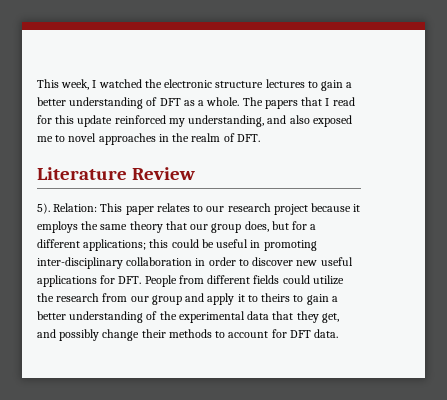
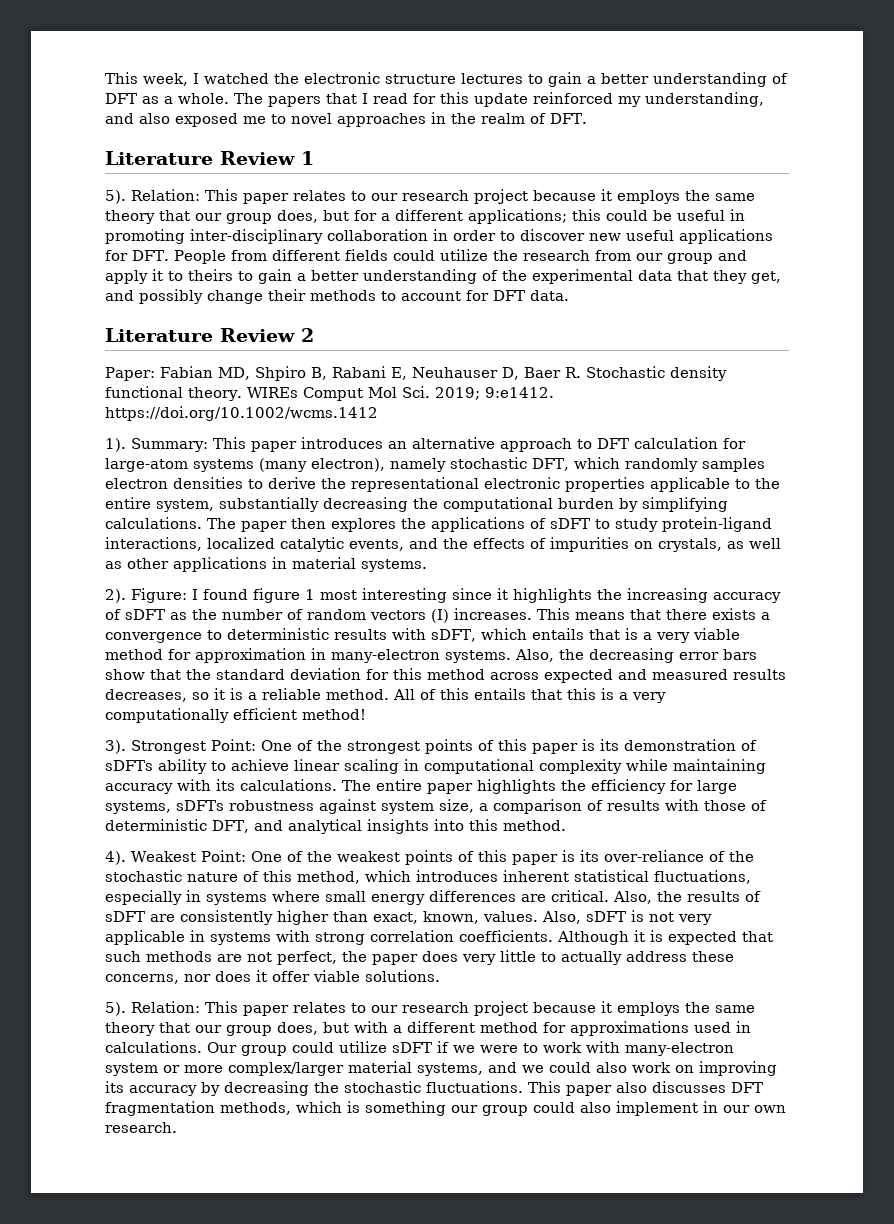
(195, 173) none -> [301,151,314,165] 1
(339, 333) none -> [105,328,314,342] [105,366,727,381] [105,386,554,401] [105,406,378,421] [105,437,746,452] [105,457,765,472] [105,477,780,492] [105,497,728,512] [105,517,772,532] [105,537,781,552] [105,557,427,572] [105,588,781,603] [105,608,770,623] [105,628,740,643] [105,648,757,663] [105,668,786,683] [105,688,666,703] [105,708,366,723] [105,739,757,754] [105,759,766,774] [105,779,737,794] [105,799,767,814] [105,819,566,834] [105,850,754,865] [105,870,751,884] [105,890,761,905] [105,910,712,925] [105,930,773,945] [105,950,734,965] [105,970,440,984] [105,1001,755,1016] [105,1021,751,1036] [105,1041,734,1056] [105,1061,777,1076] [105,1081,763,1096] [105,1101,786,1116] [105,1122,177,1133] // Literature Review 2 // Paper: Fabian MD, Shpiro B, Rabani E, Neuhauser D, Baer R. Stochastic density functional theory. WIREs Comput Mol Sci. 2019; 9:e1412. https://doi.org/10.1002/wcms.1412 // 1). Summary: This paper introduces an alternative approach to DFT calculation for large-atom systems (many electron), namely stochastic DFT, which randomly samples electron densities to derive the representational electronic properties applicable to the entire system, substantially decreasing the computational burden by simplifying calculations. The paper then explores the applications of sDFT to study protein-ligand interactions, localized catalytic events, and the effects of impurities on crystals, as well as other applications in material systems. // 2). Figure: I found figure 1 most interesting since it highlights the increasing accuracy of sDFT as the number of random vectors (I) increases. This means that there exists a convergence to deterministic results with sDFT, which entails that is a very viable method for approximation in many-electron systems. Also, the decreasing error bars show that the standard deviation for this method across expected and measured results decreases, so it is a reliable method. All of this entails that this is a very computationally efficient method! // 3). Strongest Point: One of the strongest points of this paper is its demonstration of sDFTs ability to achieve linear scaling in computational complexity while maintaining accuracy with its calculations. The entire paper highlights the efficiency for large systems, sDFTs robustness against system size, a comparison of results with those of deterministic DFT, and analytical insights into this method. // 4). Weakest Point: One of the weakest points of this paper is its over-reliance of the stochastic nature of this method, which introduces inherent statistical fluctuations, especially in systems where small energy differences are critical. Also, the results of sDFT are consistently higher than exact, known, values. Also, sDFT is not very applicable in systems with strong correlation coefficients. Although it is expected that such methods are not perfect, the paper does very little to actually address these concerns, nor does it offer viable solutions. // 5). Relation: This paper relates to our research project because it employs the same theory that our group does, but with a different method for approximations used in calculations. Our group could utilize sDFT if we were to work with many-electron system or more complex/larger material systems, and we could also work on improving its accuracy by decreasing the stochastic fluctuations. This paper also discusses DFT fragmentation methods, which is something our group could also implement in our own research.

